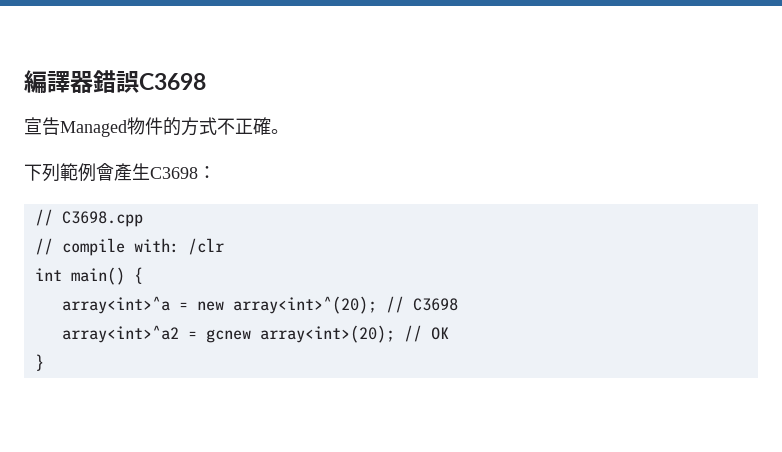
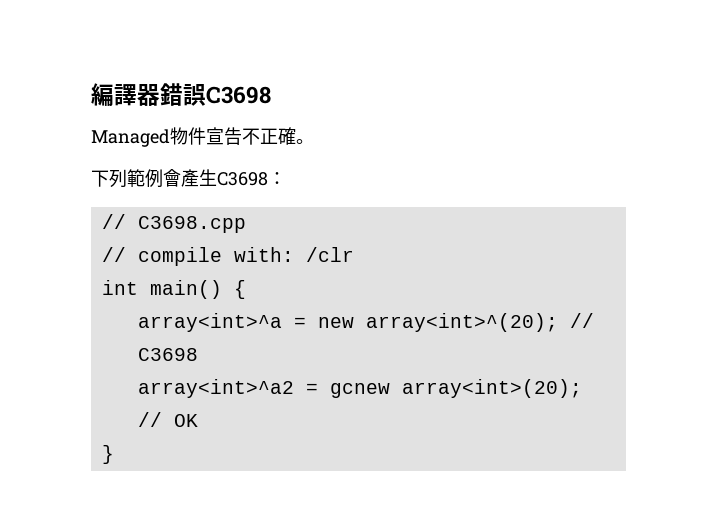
[24,117,60,135] 宣告 -> (271, 95) none
[163,117,217,136] 的方式 -> [206,127,242,145] 宣告

